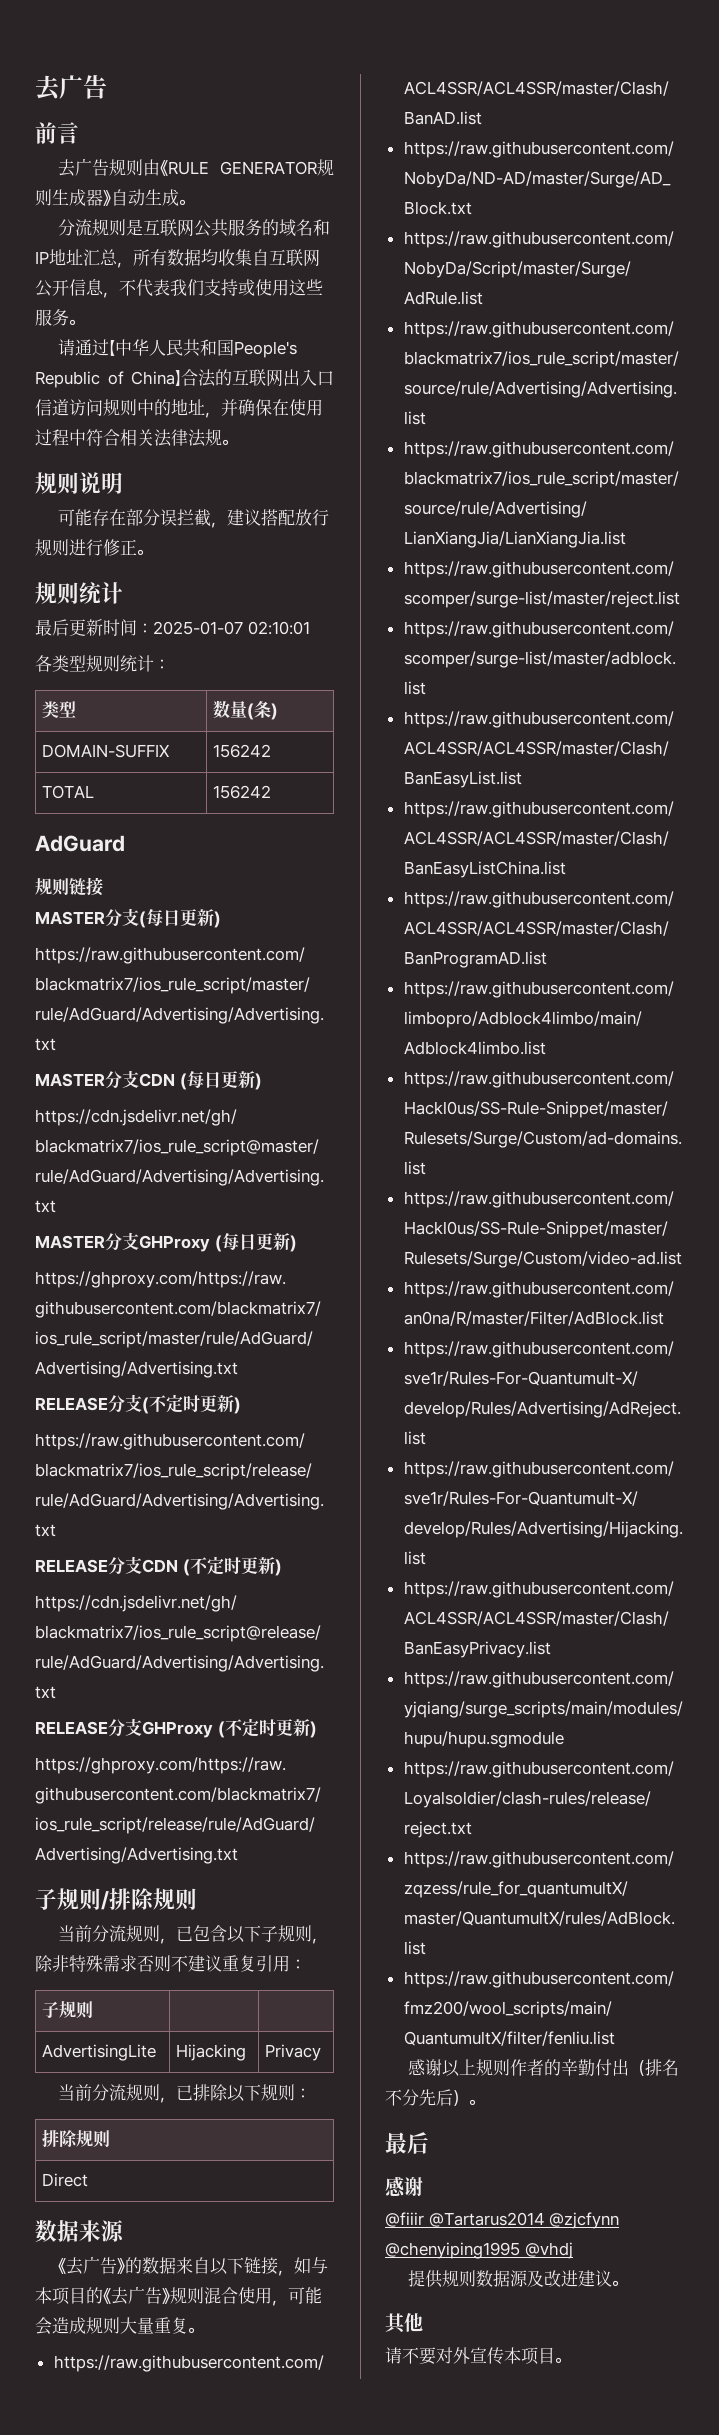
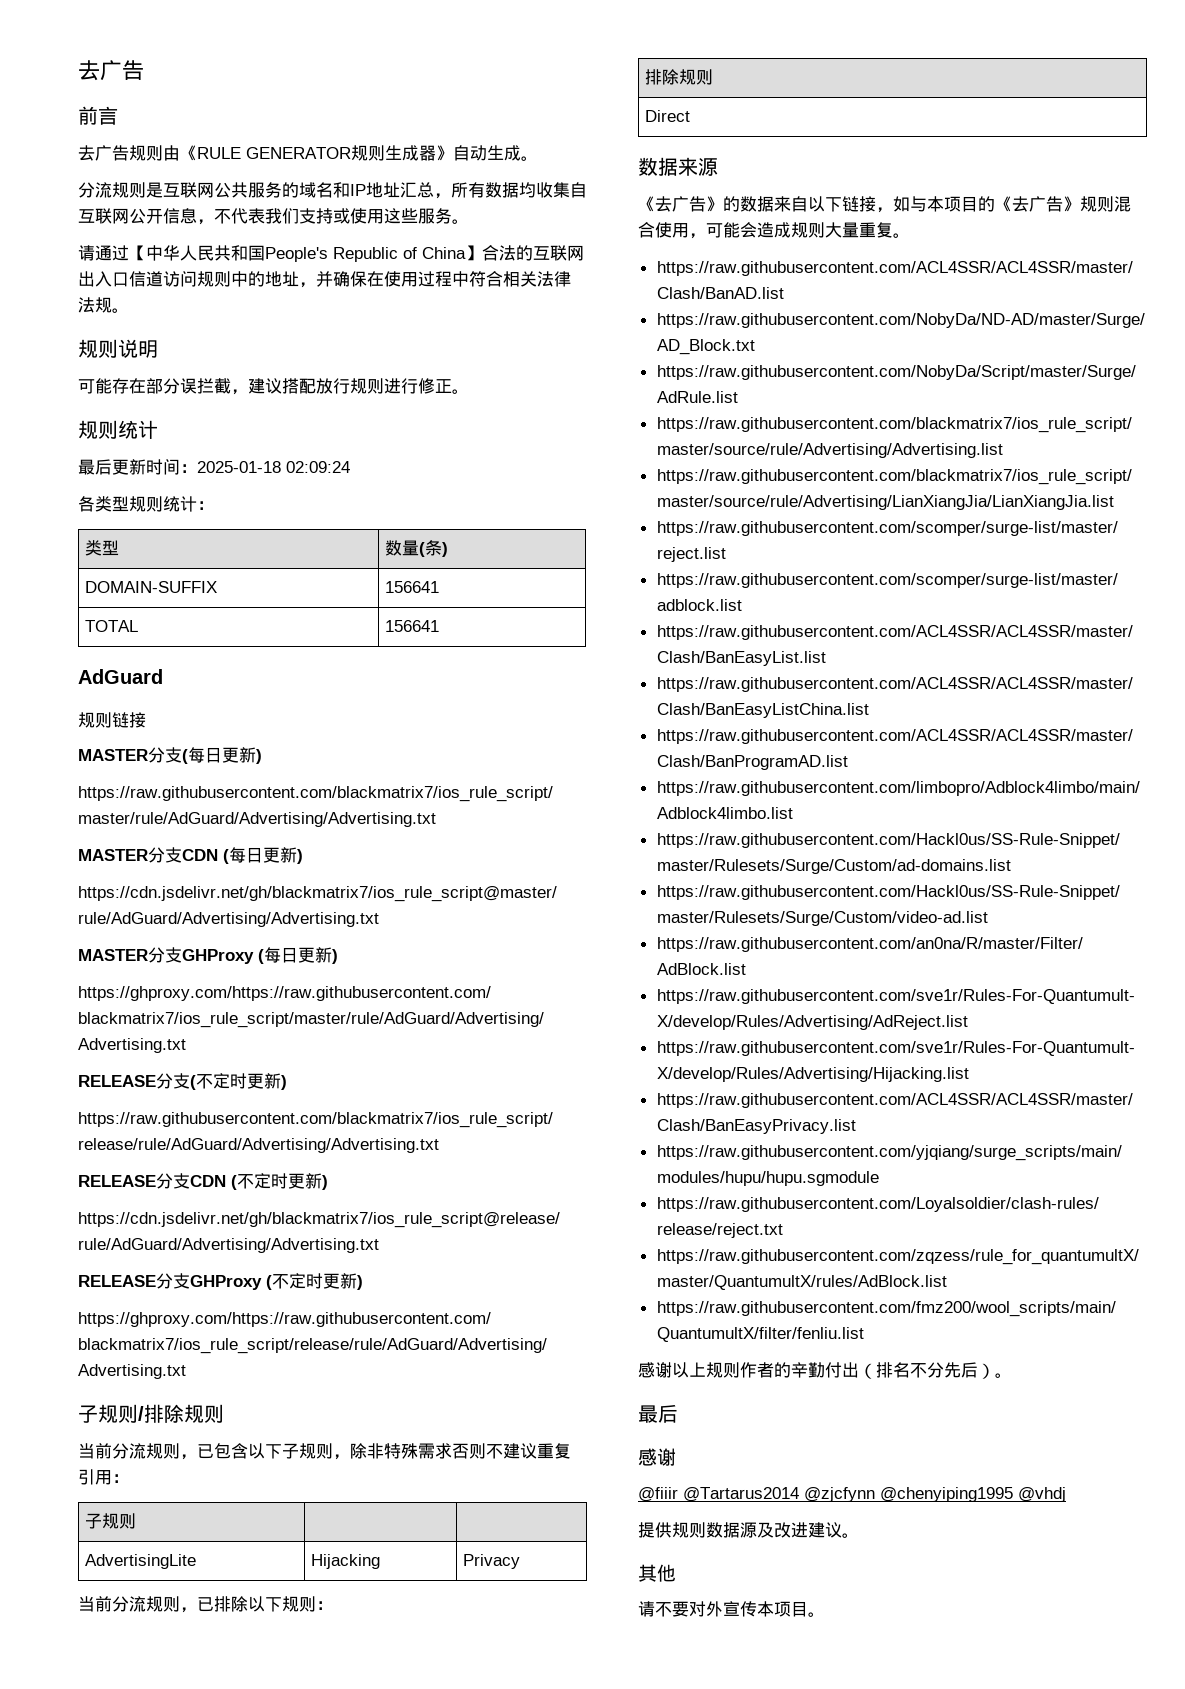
[153,621,310,635] 2025-01-07 02:10:01 -> [197,461,350,473] 2025-01-18 02:09:24
[213,744,272,758] 156242 -> [385,581,440,593] 156641
[213,785,272,799] 156242 -> [385,620,440,632] 156641

